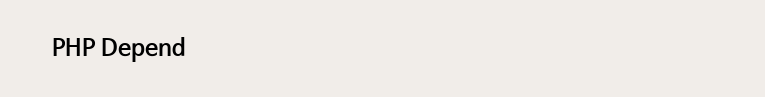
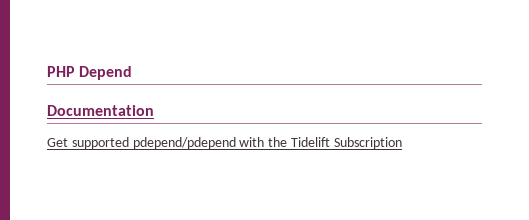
(187, 49) none -> [47,105,154,116] [47,137,402,149] // Documentation // Get supported pdepend/pdepend with the Tidelift Subscription

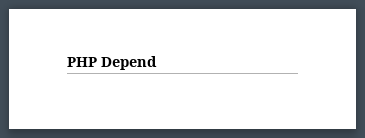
[47,105,154,116] [47,137,402,149] // Documentation // Get supported pdepend/pdepend with the Tidelift Subscription -> (157, 63) none

